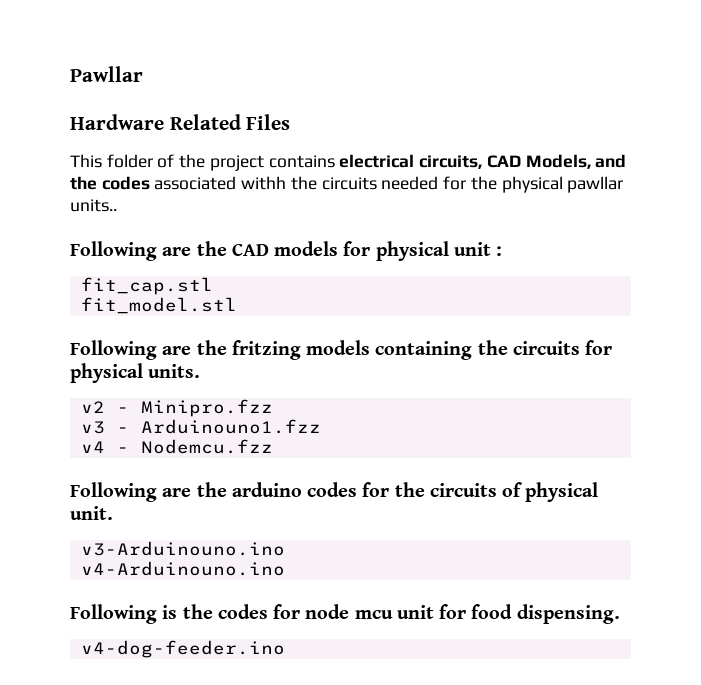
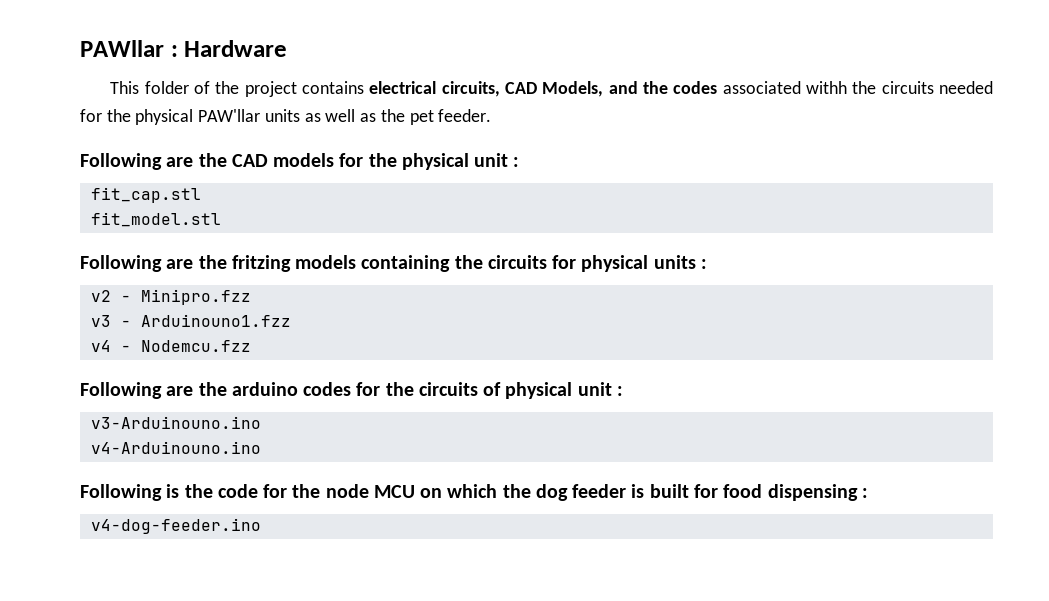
[70,66,143,82] Pawllar // -> [80,40,178,57] PAWllar :
[169,114,291,130] Related Files -> (288, 48) none
[567,176,624,193] [70,199,117,212] pawllar units.. -> [198,109,492,125] PAW'llar units as well as the pet feeder.
(371, 248) none -> [368,153,397,167] the
[148,364,201,378] units. -> [653,255,707,269] units :
[70,506,113,520] unit. -> [577,382,623,396] unit :
[217,604,620,624] codes for node mcu unit for food dispensing. -> [217,484,868,501] code for the node MCU on which the dog feeder is built for food dispensing :

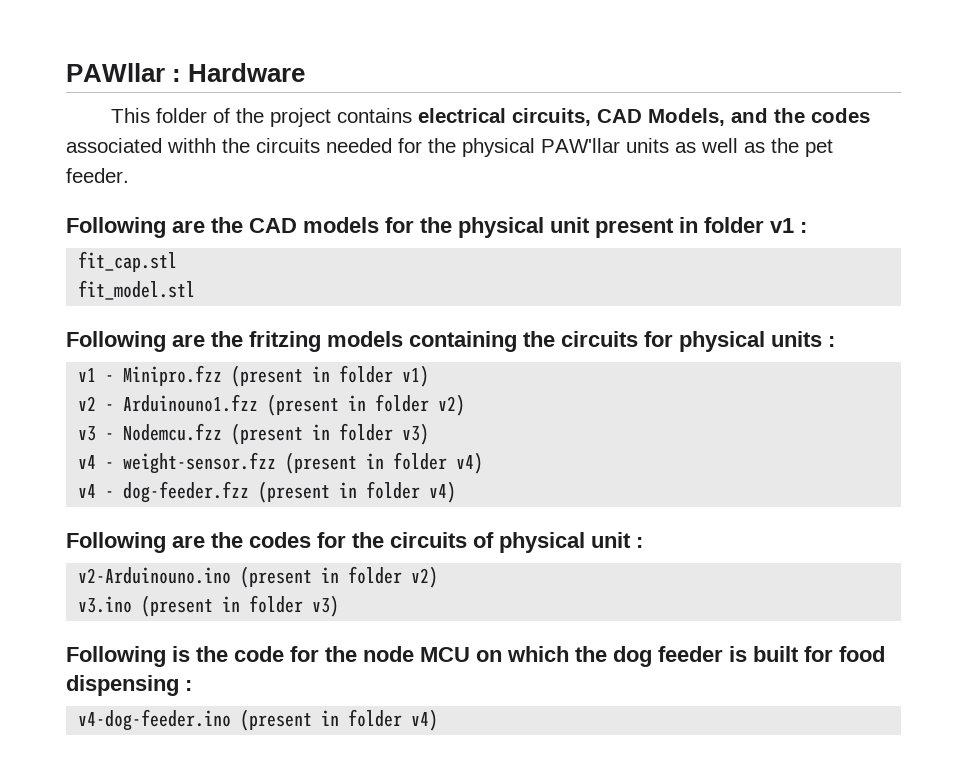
(509, 160) none -> [595,217,794,238] present in folder v1
[90,289,251,305] [90,314,291,327] [90,340,251,352] [80,382,298,399] v2 - Minipro.fzz // v3 - Arduinouno1.fzz // v4 - Nodemcu.fzz // Following are the arduino -> [78,365,430,387] [78,394,466,416] [78,423,430,445] [78,452,484,474] [78,481,457,503] [66,532,243,553] v1 - Minipro.fzz (present in folder v1) // v2 - Arduinouno1.fzz (present in folder v2) // v3 - Nodemcu.fzz (present in folder v3) // v4 - weight-sensor.fzz (present in folder v4) // v4 - dog-feeder.fzz (present in folder v4) // Following are the
[90,416,261,429] [90,441,261,454] v3-Arduinouno.ino // v4-Arduinouno.ino -> [78,566,439,588] [78,595,340,617] v2-Arduinouno.ino (present in folder v2) // v3.ino (present in folder v3)
(261, 526) none -> [240,709,439,731] (present in folder v4)

